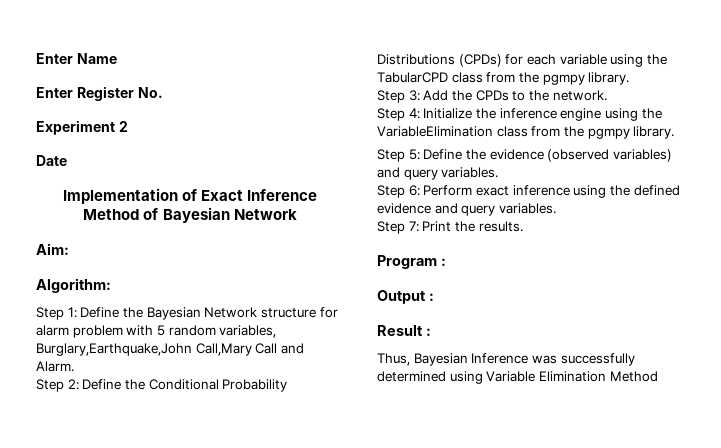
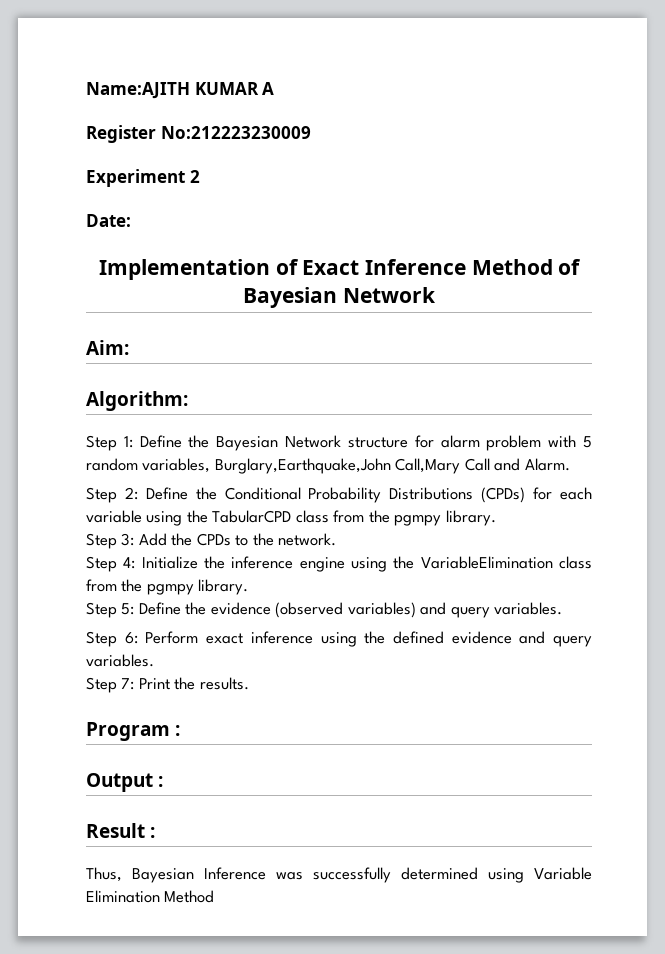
[36,53,117,64] [36,86,163,101] Enter Name // Enter Register No. -> [86,82,275,99] [86,125,311,143] Name:AJITH KUMAR A // Register No:212223230009
[36,155,67,166] Date -> [86,214,131,227] Date:

